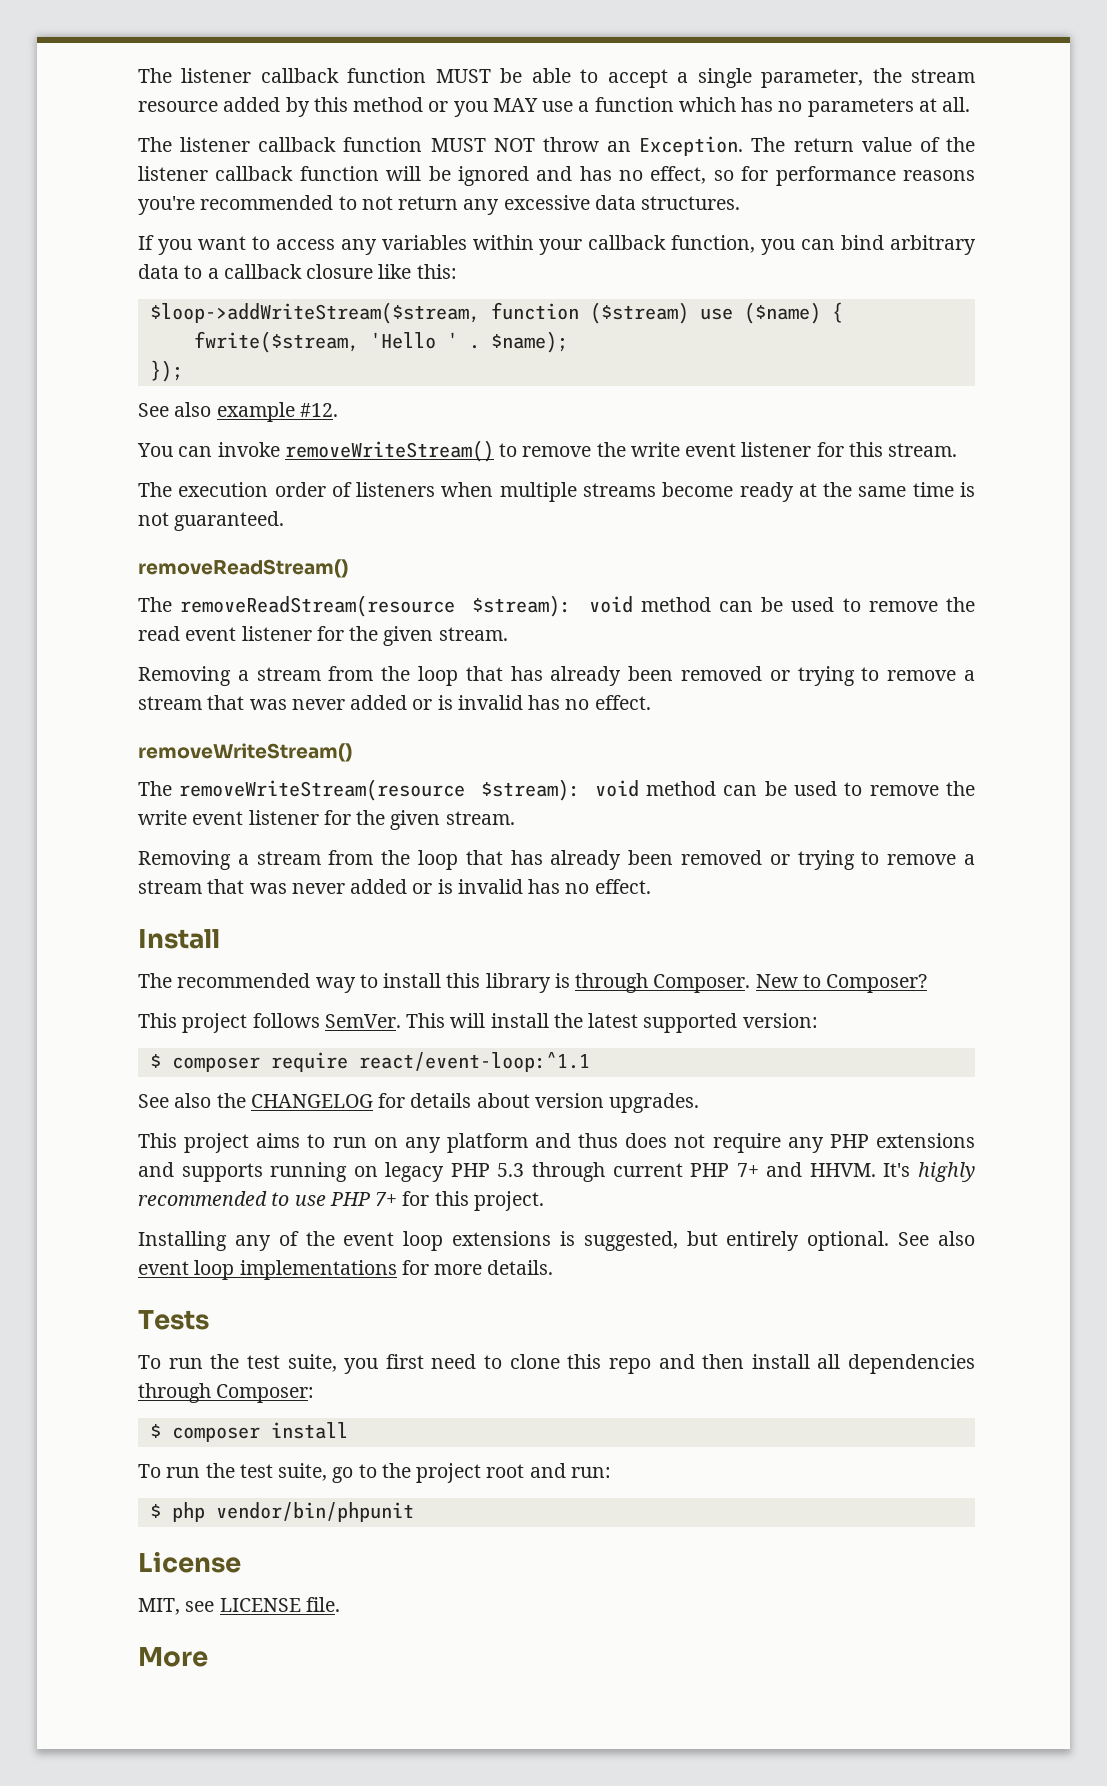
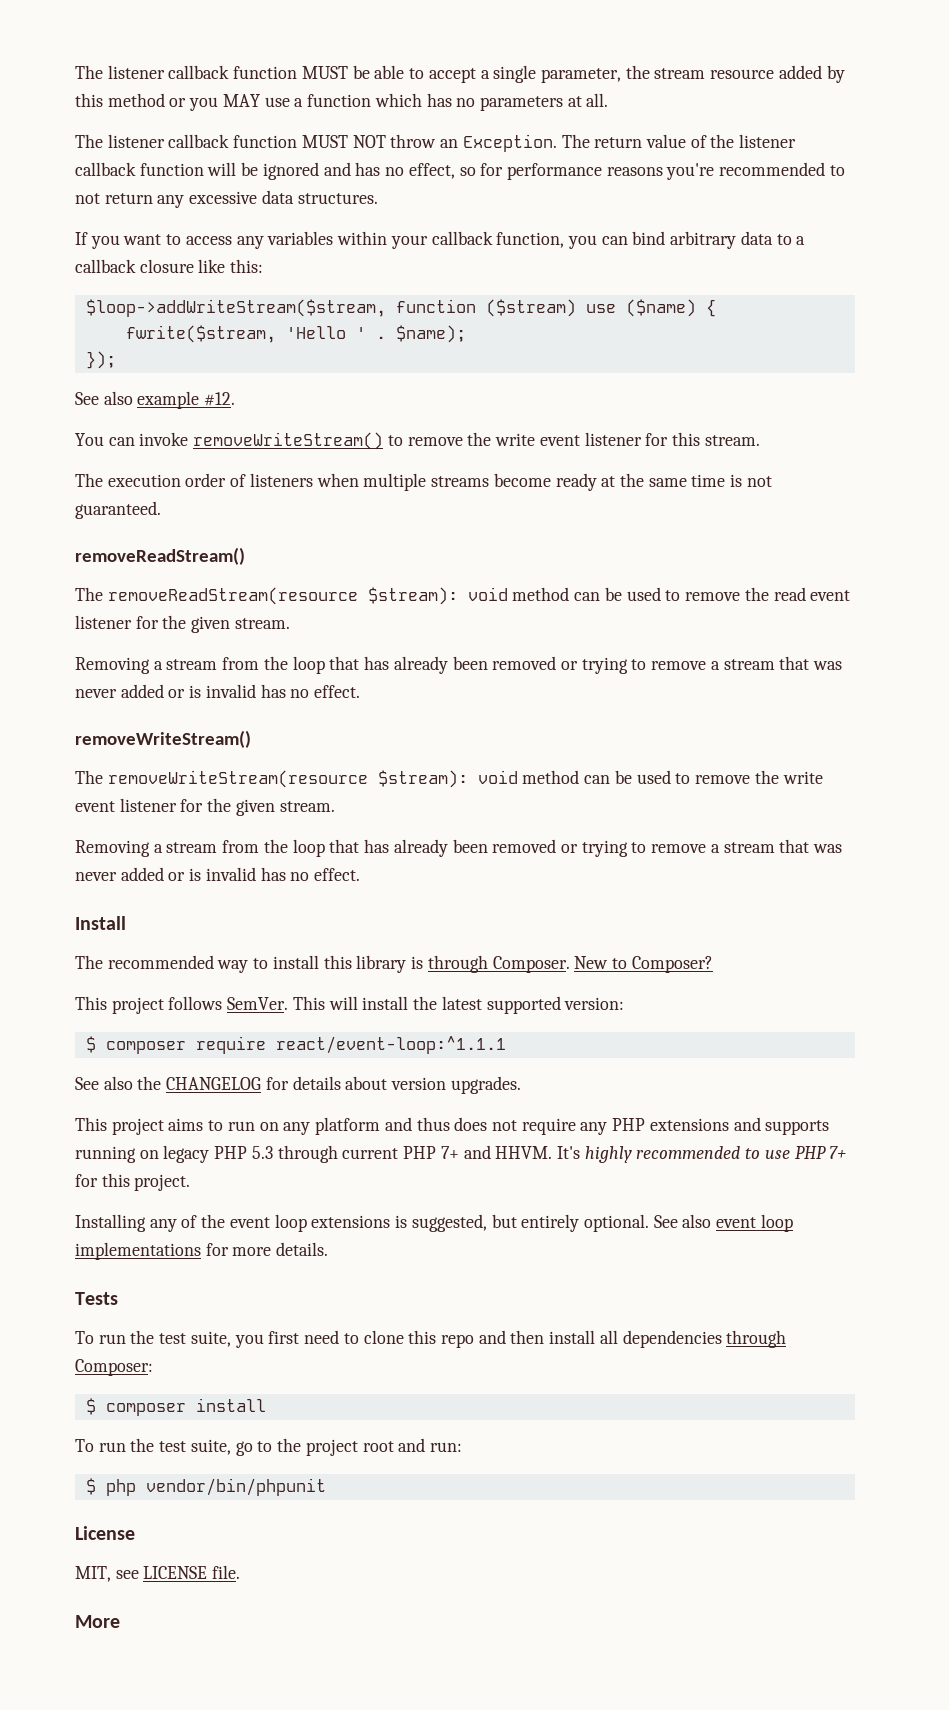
[358,1052,590,1072] react/event-loop:^1.1 -> [275,1036,506,1054] react/event-loop:^1.1.1

